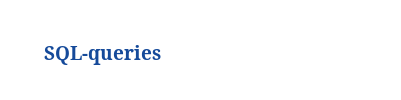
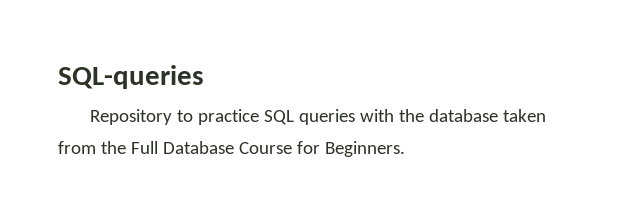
(161, 55) none -> [90,109,547,125] [58,141,405,157] // Repository to practice SQL queries with the database taken from the Full Database Course for Beginners.

